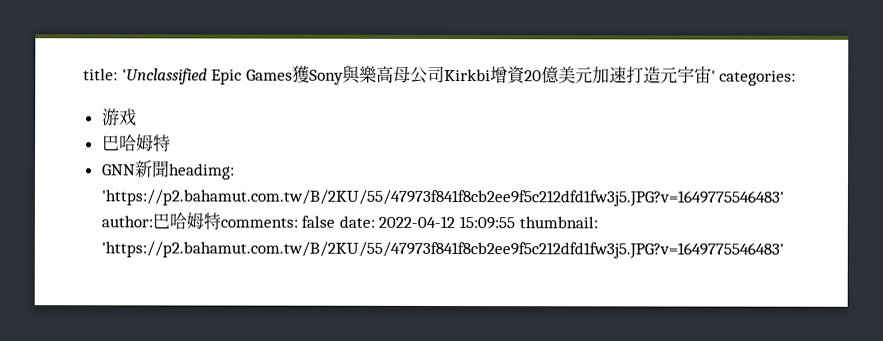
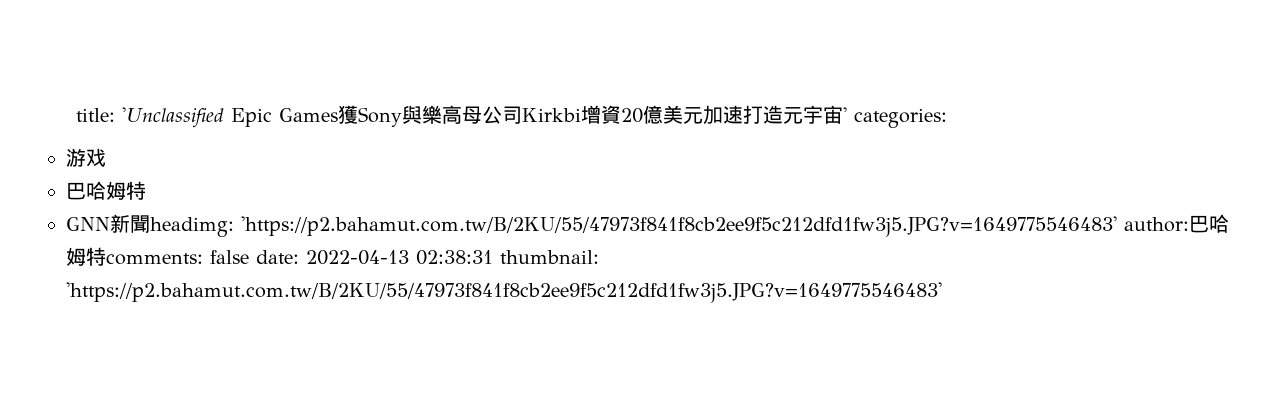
[378,215,516,230] 2022-04-12 15:09:55 -> [306,250,493,265] 2022-04-13 02:38:31

